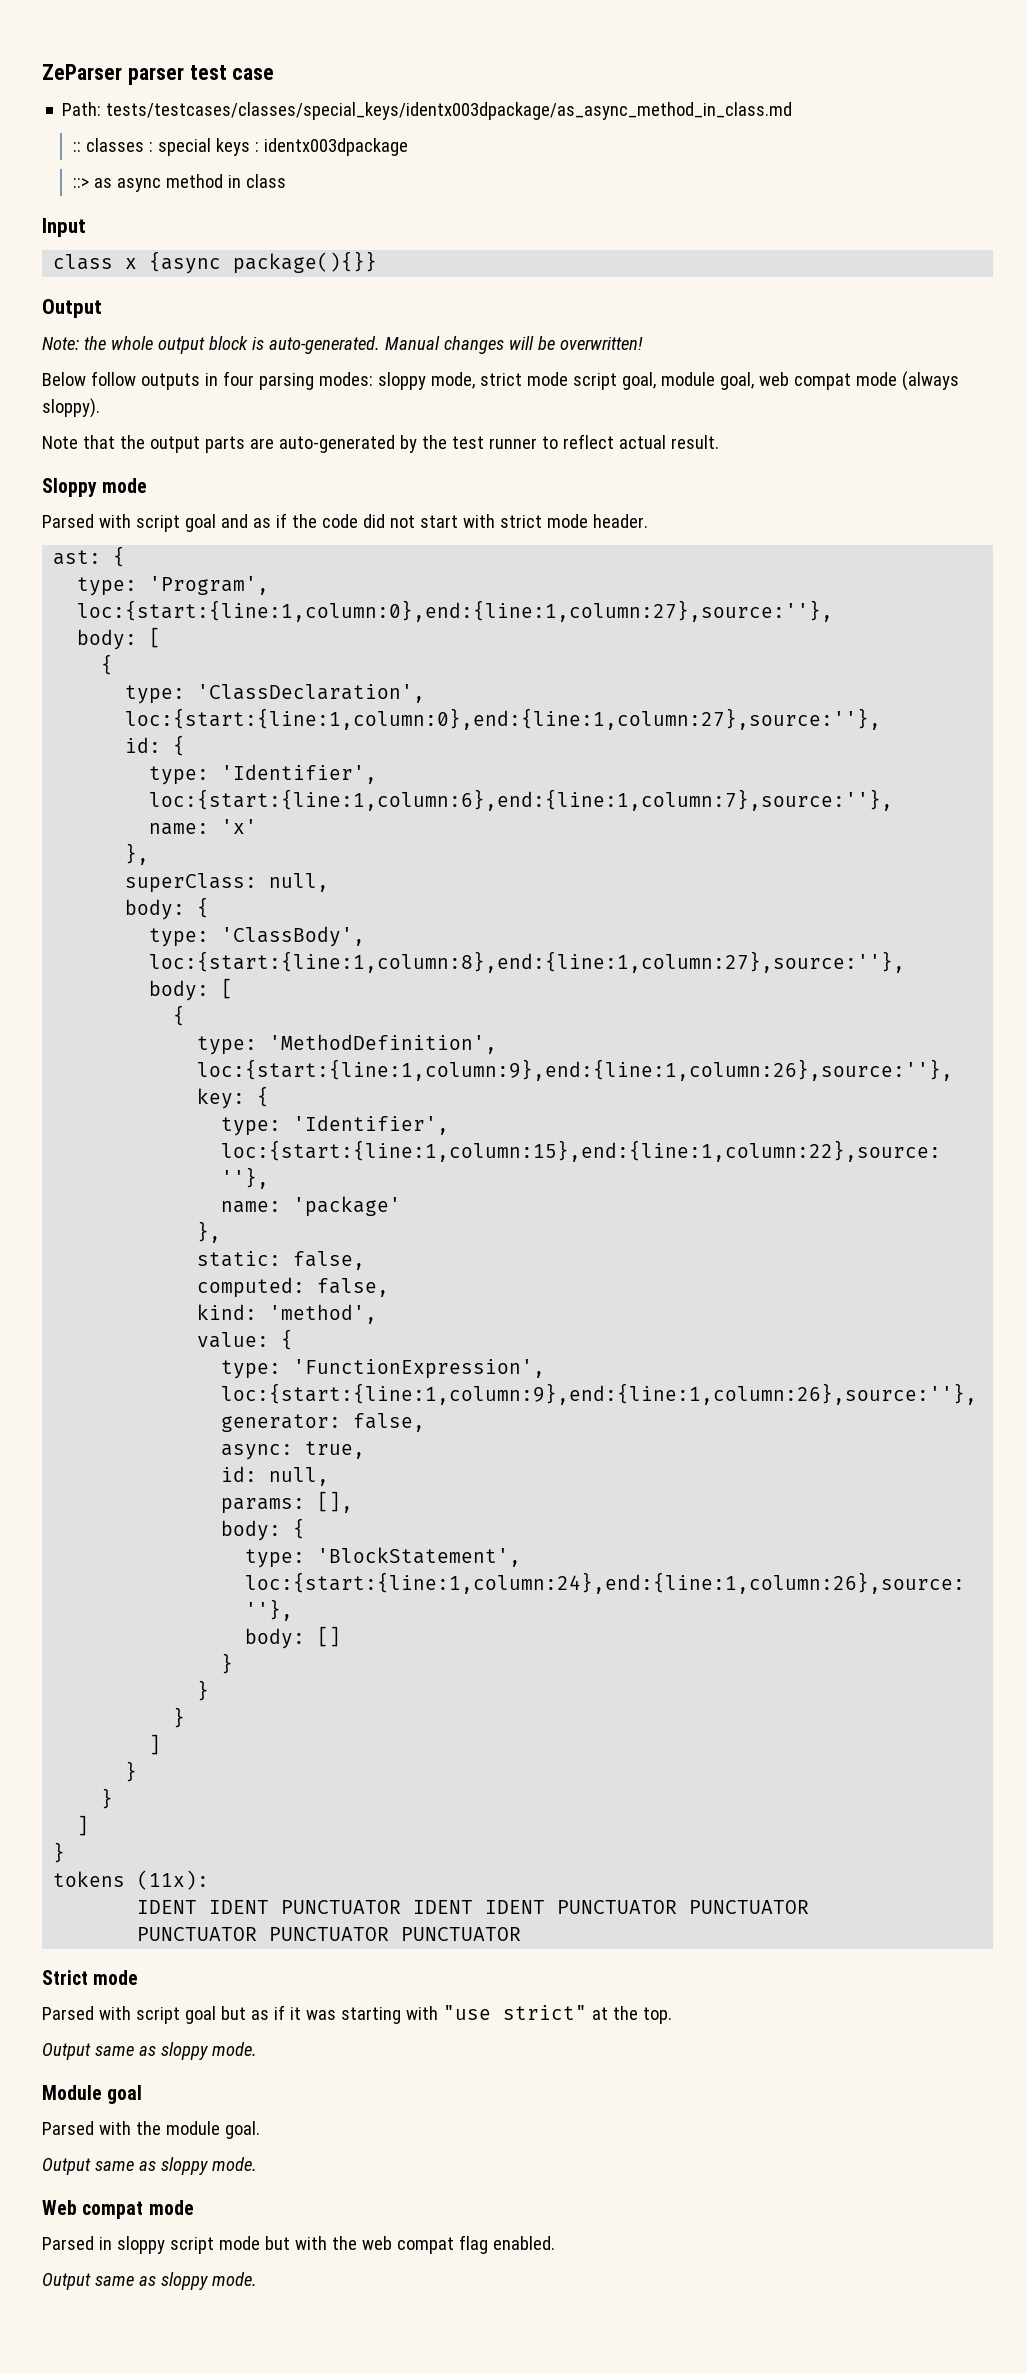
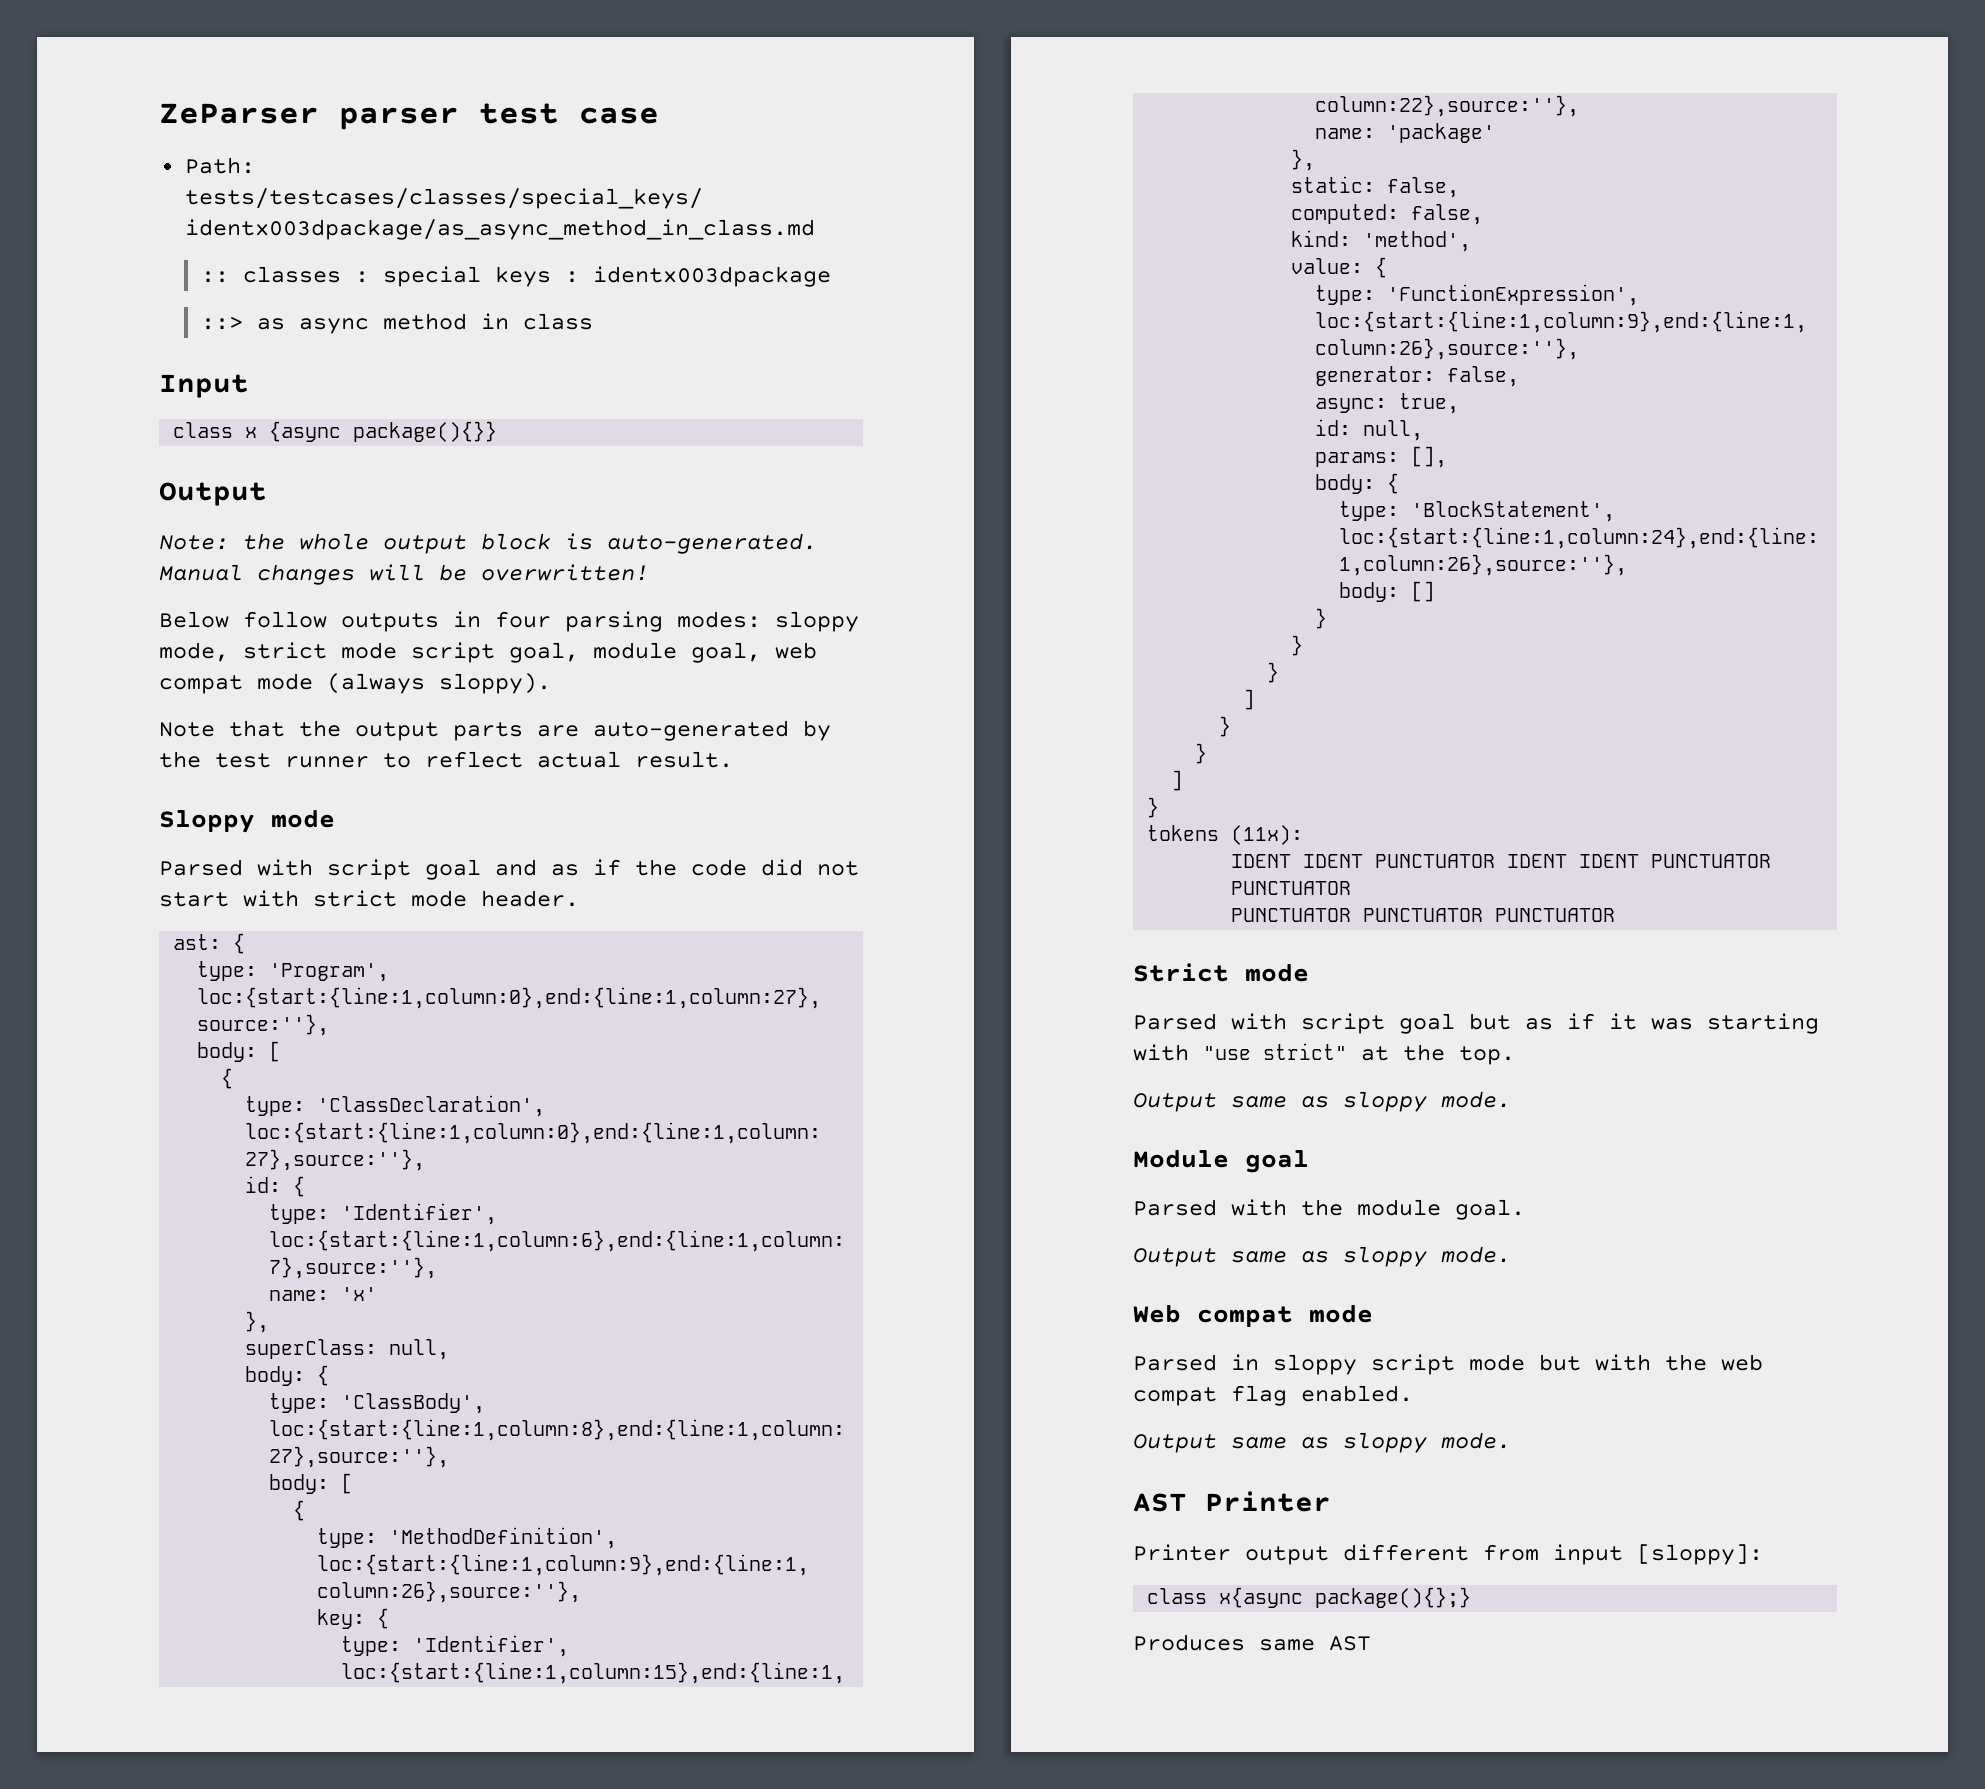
(257, 2279) none -> [1133,1491,1331,1512] [1133,1544,1763,1565] [1147,1587,1472,1608] [1133,1634,1371,1651] // AST Printer // Printer output different from input [sloppy]: // class x{async package(){};} // Produces same AST

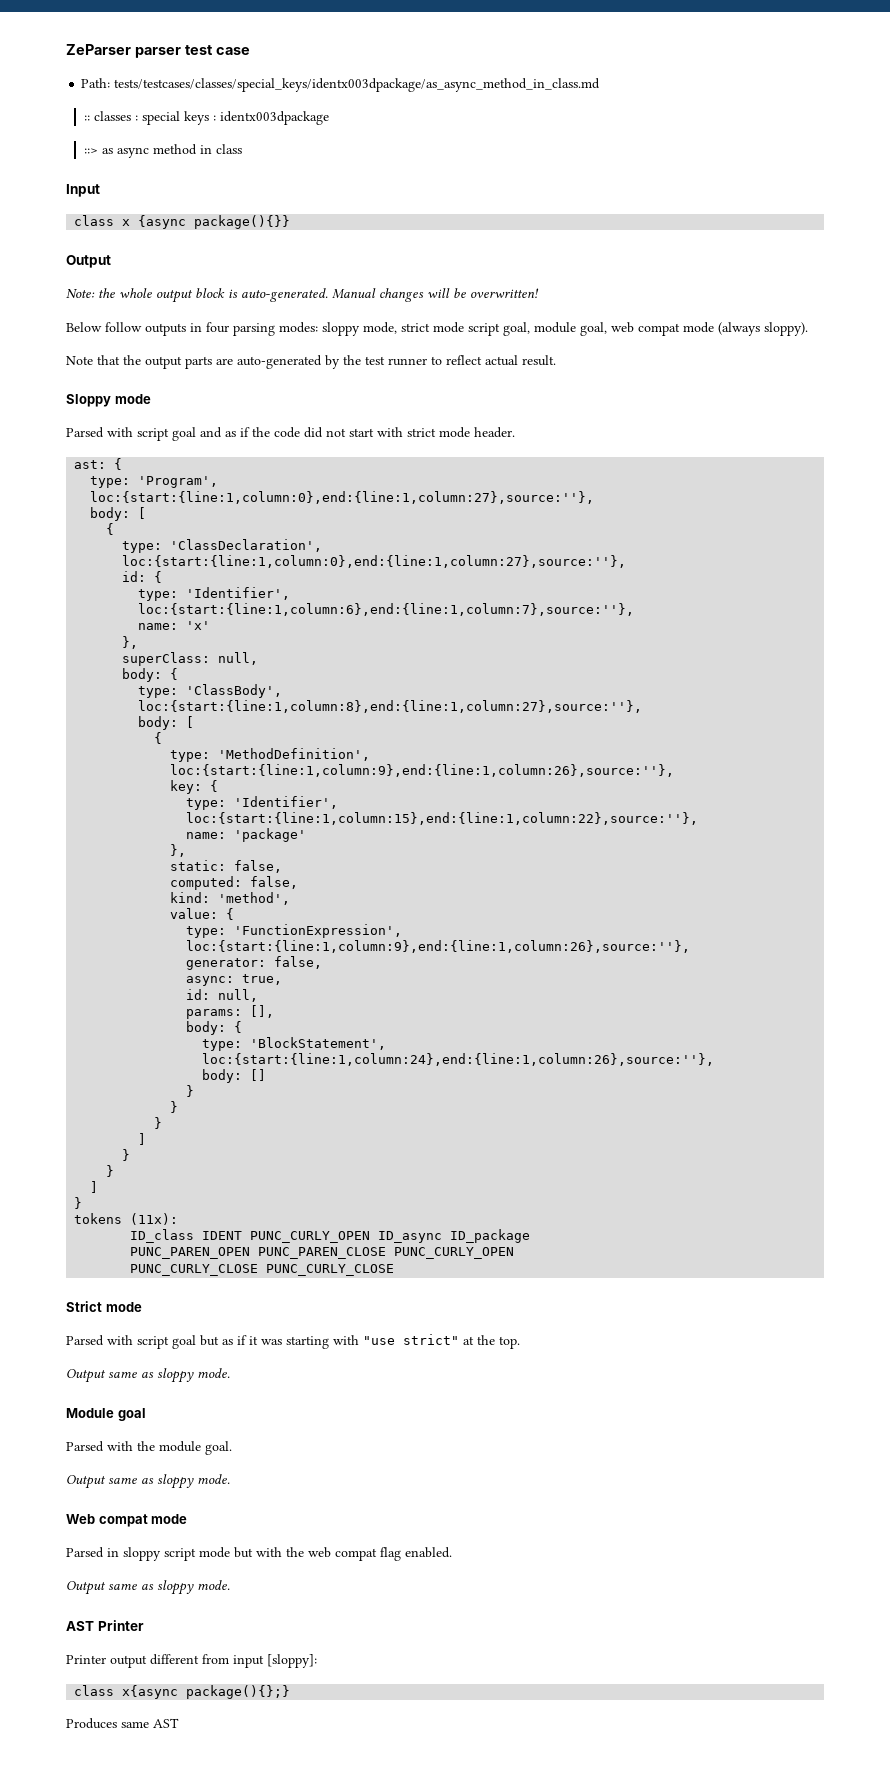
[1231,854,1772,868] [1231,881,1352,895] [1231,908,1616,922] IDENT IDENT PUNCTUATOR IDENT IDENT PUNCTUATOR PUNCTUATOR // PUNCTUATOR PUNCTUATOR PUNCTUATOR -> [130,1229,531,1243] [130,1247,515,1259] [130,1264,395,1276] ID_class IDENT PUNC_CURLY_OPEN ID_async ID_package // PUNC_PAREN_OPEN PUNC_PAREN_CLOSE PUNC_CURLY_OPEN // PUNC_CURLY_CLOSE PUNC_CURLY_CLOSE

